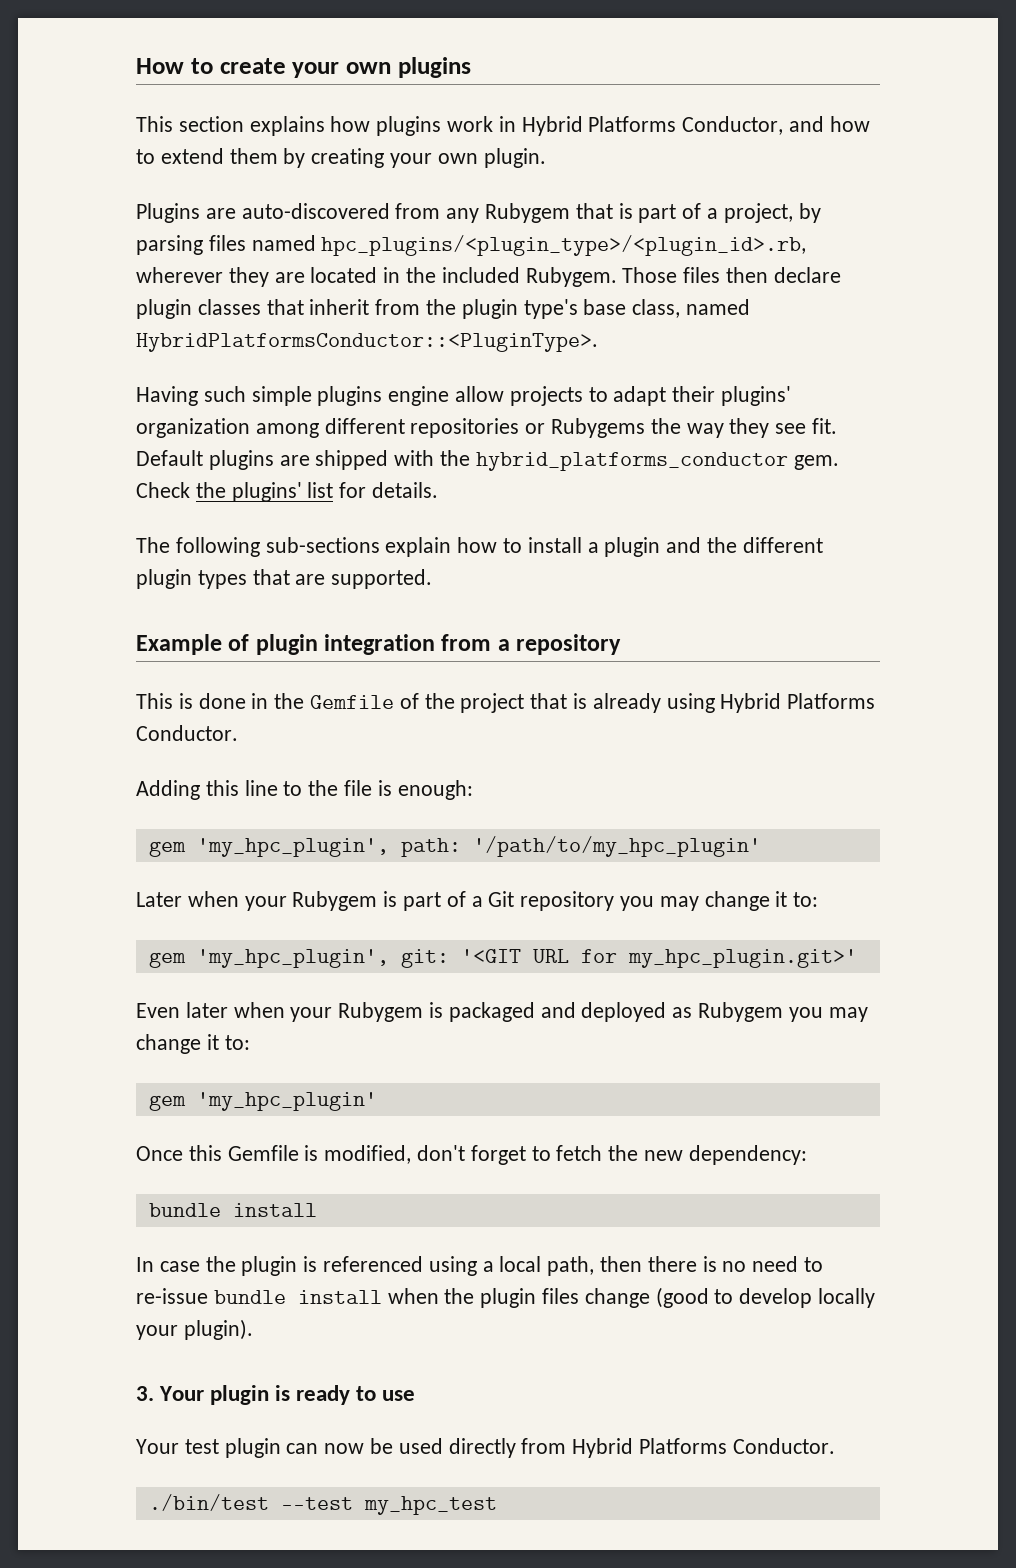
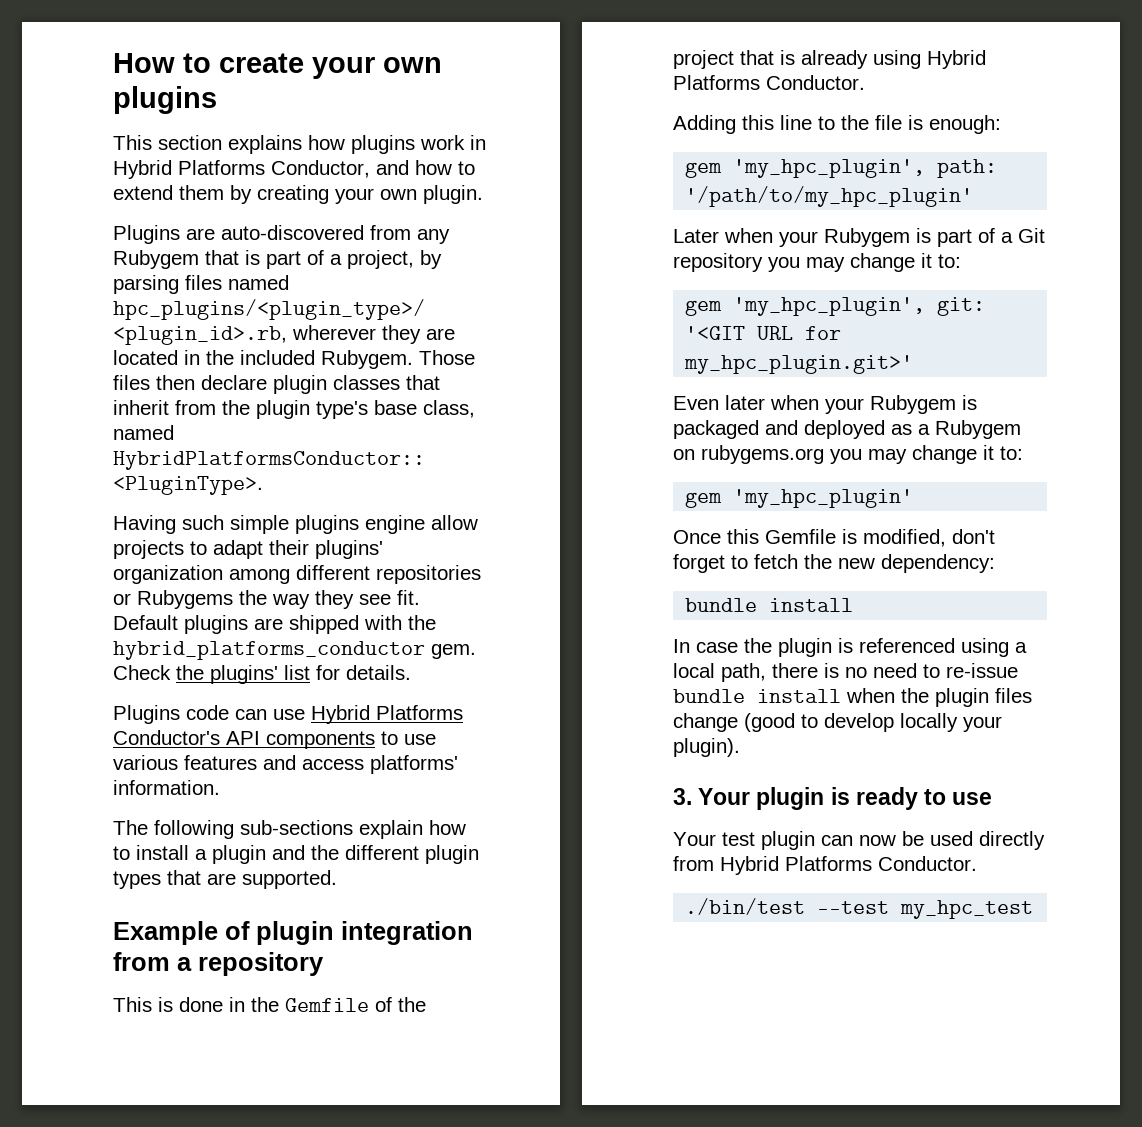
(439, 490) none -> [113,705,463,724] [113,730,436,749] [113,755,458,774] [113,780,220,795] // Plugins code can use Hybrid Platforms Conductor's API components to use various features and access platforms' information.
[698,1002,784,1022] Rubygem -> [918,420,1021,439] [673,445,824,464] a Rubygem on rubygems.org
[600,1256,643,1272] then -> (766, 672) none

